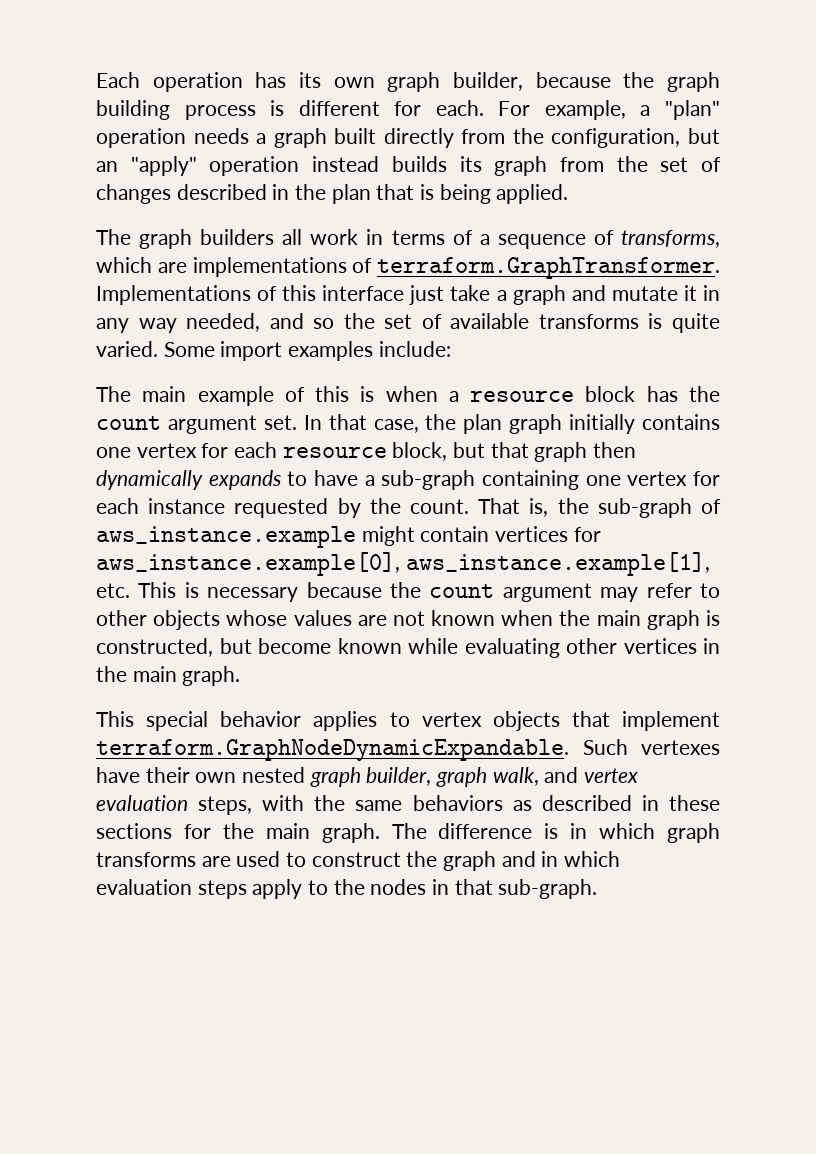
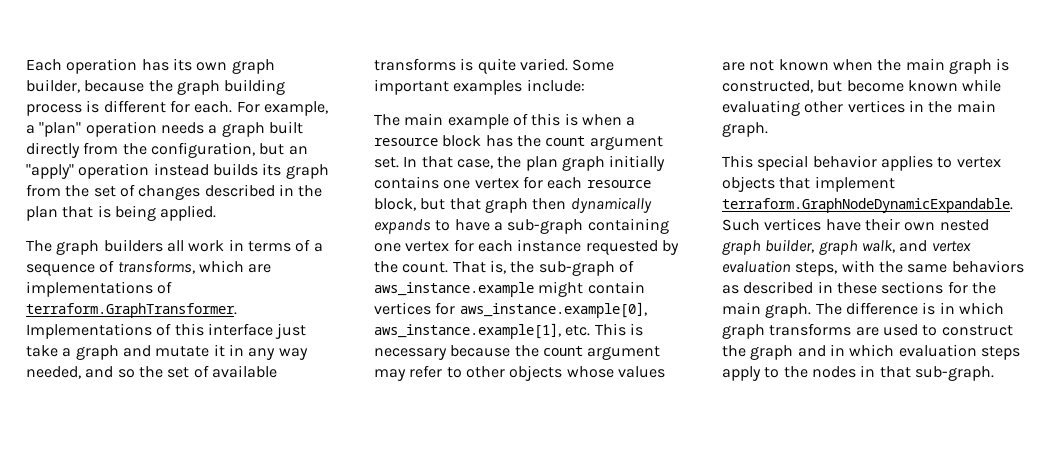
[220,341,283,361] import -> [374,79,449,95] important
[641,740,720,755] vertexes -> [764,218,822,231] vertices

